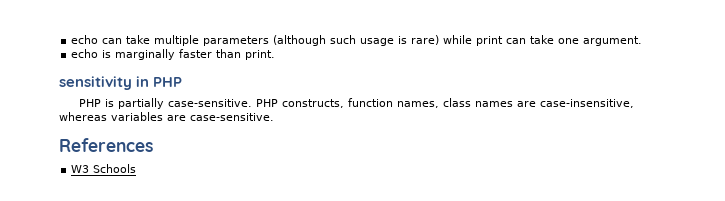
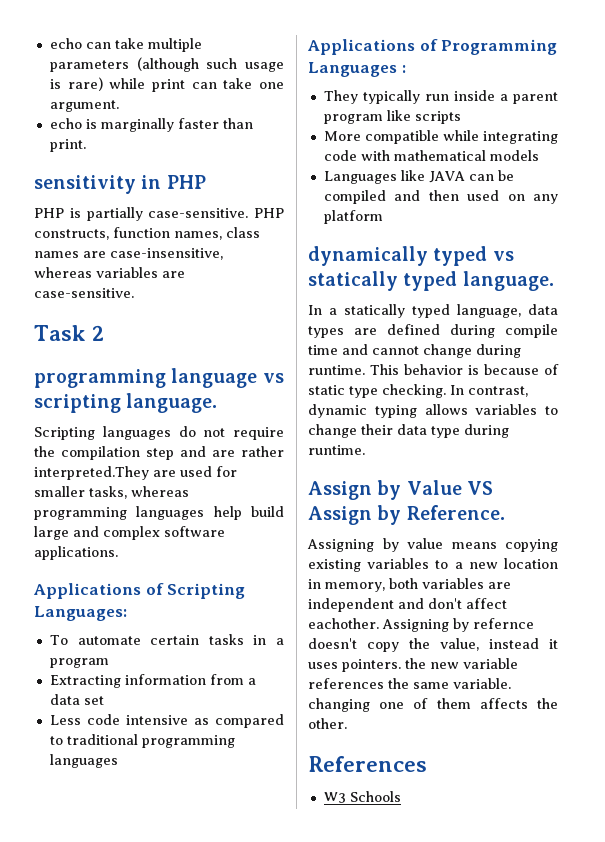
(274, 117) none -> [34,325,105,341] [34,368,284,388] [34,393,218,413] [34,426,284,440] [34,446,284,460] [34,466,237,480] [34,486,189,499] [34,506,284,520] [34,526,225,540] [34,546,118,560] [33,583,246,599] [34,606,127,621] [49,634,284,645] [49,658,109,668] [49,674,256,688] [49,694,104,705] [49,714,284,728] [49,734,235,748] [49,754,118,768] [307,39,558,55] [308,62,406,77] [323,90,558,104] [323,110,461,124] [323,130,558,144] [323,150,539,161] [323,170,514,184] [323,190,558,204] [323,210,383,224] [308,246,514,266] [308,271,554,291] [308,304,558,318] [308,324,558,338] [308,344,521,358] [308,364,559,375] [308,384,528,398] [308,404,558,418] [308,424,509,438] [308,445,365,455] [308,480,493,500] [308,505,505,525] [307,538,558,552] [308,558,558,572] [308,578,511,592] [308,598,507,612] [308,618,534,632] [308,638,558,652] [308,658,518,672] [308,678,511,689] [308,698,558,712] [308,718,347,729] // Task 2 // programming language vs scripting language. // Scripting languages do not require the compilation step and are rather interpreted.They are used for smaller tasks, whereas programming languages help build large and complex software applications. // Applications of Scripting Languages: // To automate certain tasks in a program // Extracting information from a data set // Less code intensive as compared to traditional programming languages // Applications of Programming Languages : // They typically run inside a parent program like scripts // More compatible while integrating code with mathematical models // Languages like JAVA can be compiled and then used on any platform // dynamically typed vs statically typed language. // In a statically typed language, data types are defined during compile time and cannot change during runtime. This behavior is because of static type checking. In contrast, dynamic typing allows variables to change their data type during runtime. // Assign by Value VS Assign by Reference. // Assigning by value means copying existing variables to a new location in memory, both variables are independent and don't affect eachother. Assigning by refernce doesn't copy the value, instead it uses pointers. the new variable references the same variable. changing one of them affects the other.

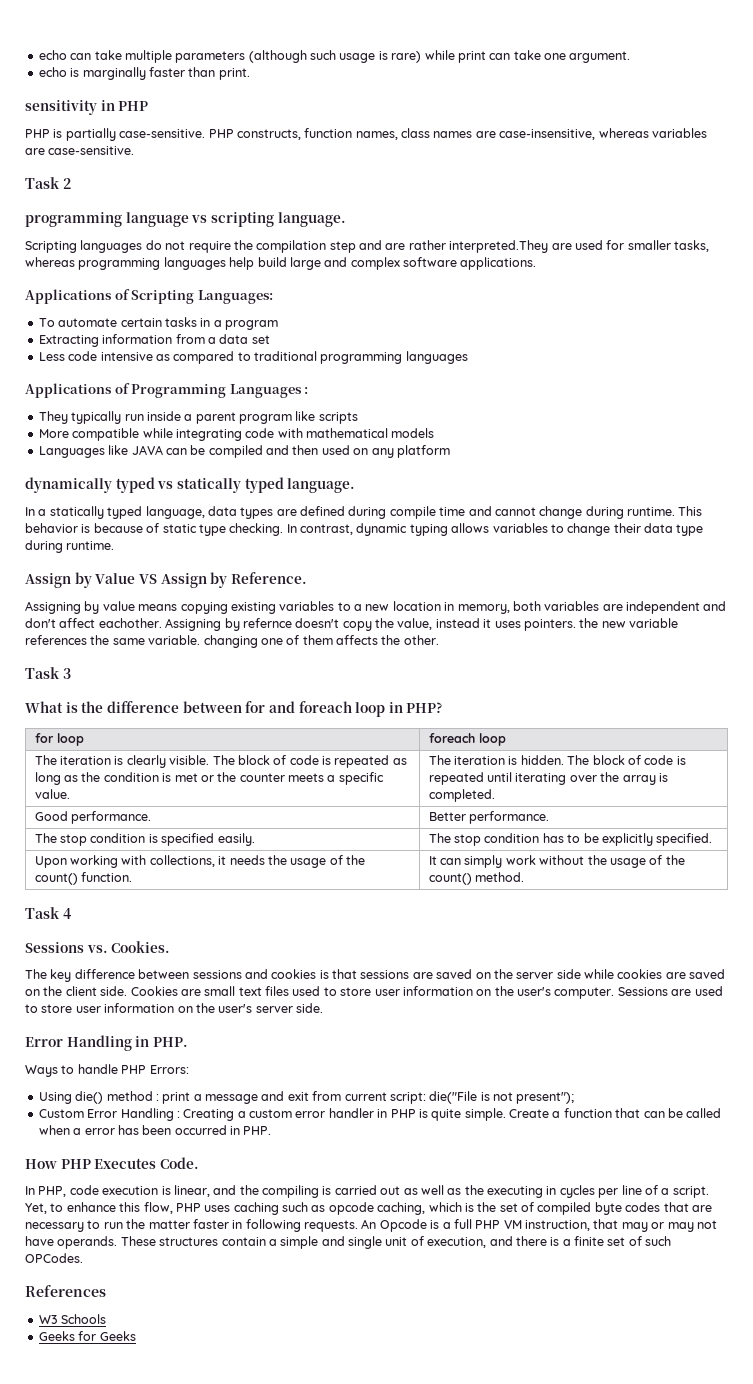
(347, 723) none -> [25,667,71,679] [25,701,443,717] [34,733,84,746] [428,733,506,746] [34,755,407,768] [34,772,384,785] [34,789,70,799] [428,755,686,765] [428,772,668,785] [428,789,495,802] [34,811,152,824] [428,811,550,824] [34,833,255,846] [428,833,713,846] [34,855,366,868] [34,872,133,885] [428,855,685,868] [428,872,525,885] [25,907,71,919] [25,941,171,953] [25,969,726,982] [25,986,723,999] [25,1003,323,1013] [25,1035,188,1051] [25,1064,189,1077] [38,1091,575,1104] [38,1108,722,1121] [38,1125,272,1135] [25,1157,199,1169] [25,1185,709,1198] [25,1202,712,1215] [25,1219,717,1232] [25,1236,672,1249] [25,1253,83,1263] // Task 3 // What is the difference between for and foreach loop in PHP? // for loop | foreach loop // The iteration is clearly visible. The block of code is repeated as long as the condition is met or the counter meets a specific value. | The iteration is hidden. The block of code is repeated until iterating over the array is completed. // Good performance. | Better performance. // The stop condition is specified easily. | The stop condition has to be explicitly specified. // Upon working with collections, it needs the usage of the count() function. | It can simply work without the usage of the count() method. // Task 4 // Sessions vs. Cookies. // The key difference between sessions and cookies is that sessions are saved on the server side while cookies are saved on the client side. Cookies are small text files used to store user information on the user's computer. Sessions are used to store user information on the user's server side. // Error Handling in PHP. // Ways to handle PHP Errors: // Using die() method : print a message and exit from current script: die("File is not present"); // Custom Error Handling : Creating a custom error handler in PHP is quite simple. Create a function that can be called when a error has been occurred in PHP. // How PHP Executes Code. // In PHP, code execution is linear, and the compiling is carried out as well as the executing in cycles per line of a script. Yet, to enhance this flow, PHP uses caching such as opcode caching, which is the set of compiled byte codes that are necessary to run the matter faster in following requests. An Opcode is a full PHP VM instruction, that may or may not have operands. These structures contain a simple and single unit of execution, and there is a finite set of such OPCodes.
(401, 796) none -> [38,1331,136,1341] // Geeks for Geeks

